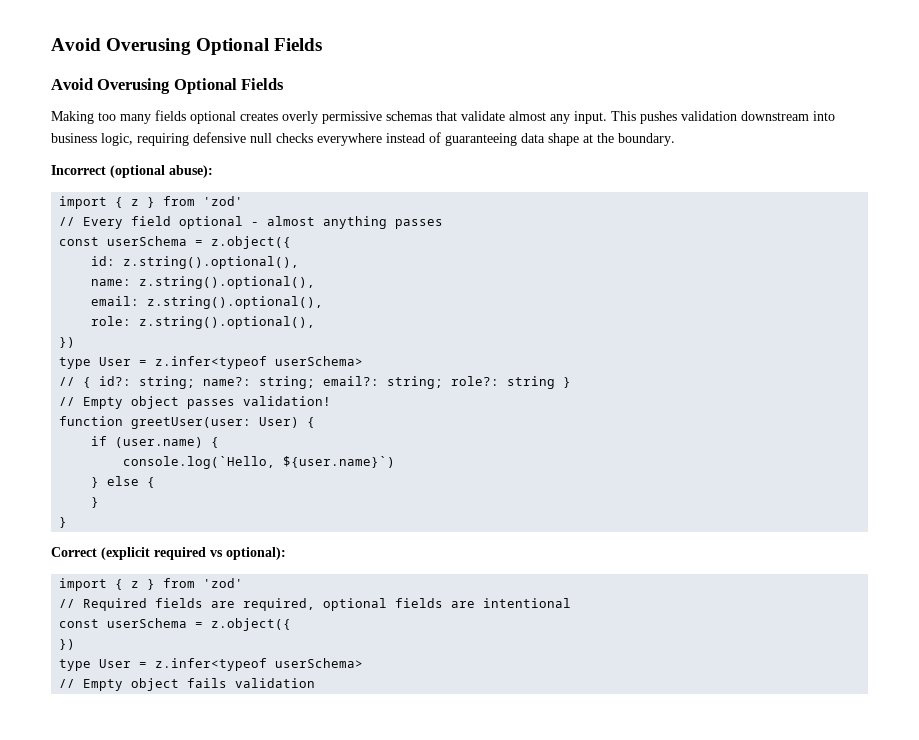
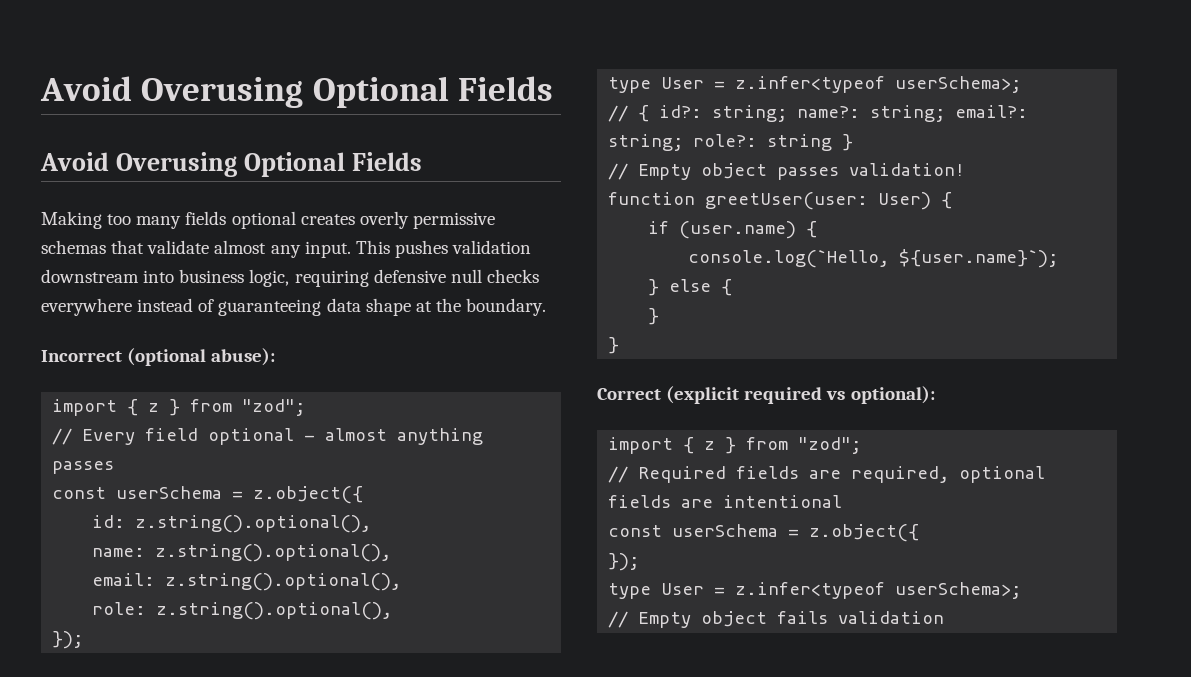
[203,196,244,206] 'zod' -> [242,399,306,416] "zod";
[59,337,76,348] [59,356,364,369] }) // type User = z.infer<typeof userSchema> -> [52,631,84,649] [608,76,1022,93] }); // type User = z.infer<typeof userSchema>;
[283,456,396,468] ${user.name}`) -> [899,249,1059,268] ${user.name}`);
[203,578,244,588] 'zod' -> [798,437,862,454] "zod";
[59,639,76,650] [59,658,364,671] }) // type User = z.infer<typeof userSchema> -> [608,553,640,571] [608,582,1022,599] }); // type User = z.infer<typeof userSchema>;

